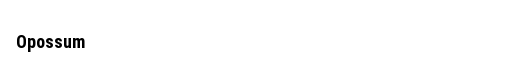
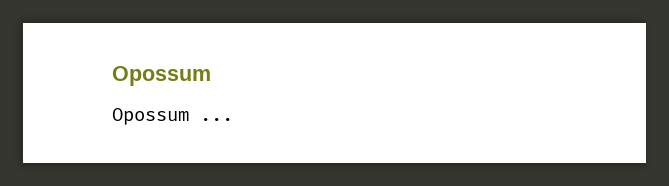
[16,35,85,52] Opossum -> [112,66,211,86] [112,108,233,125] Opossum // Opossum ...

